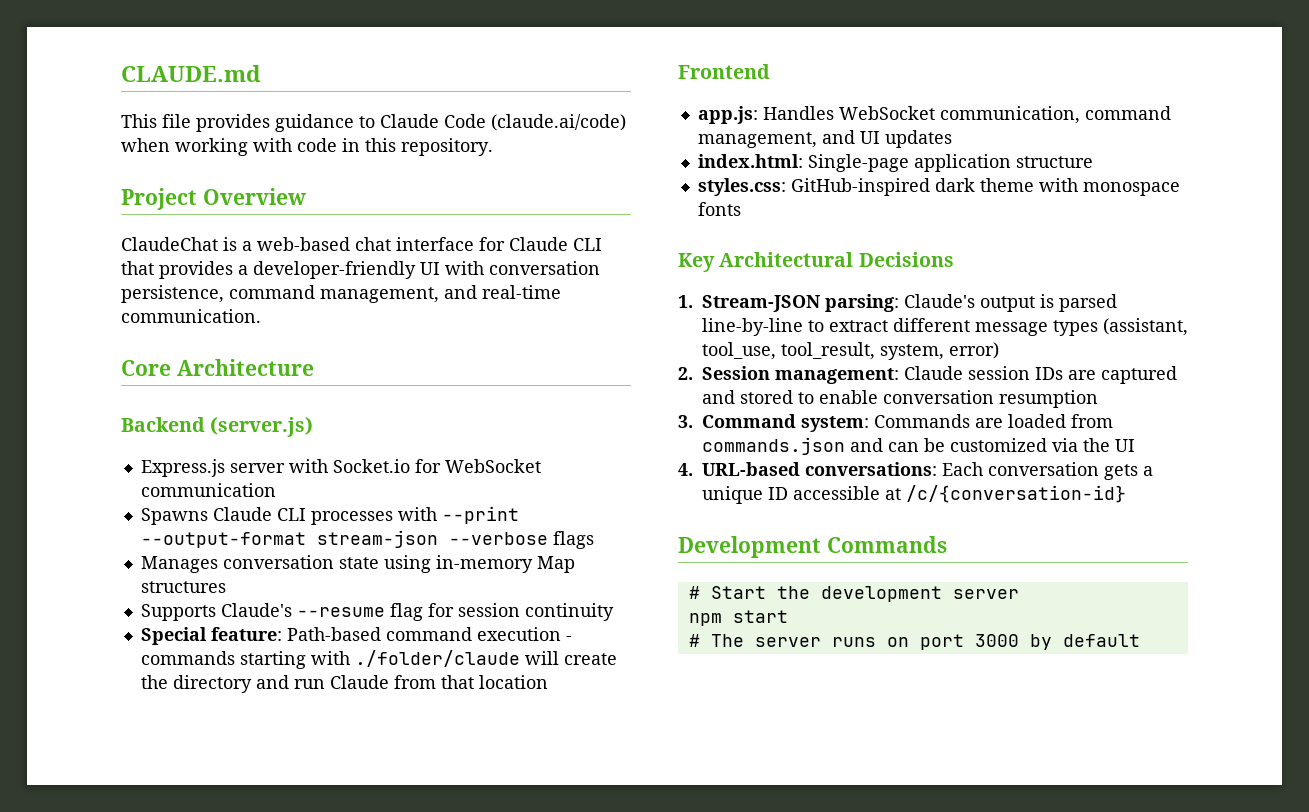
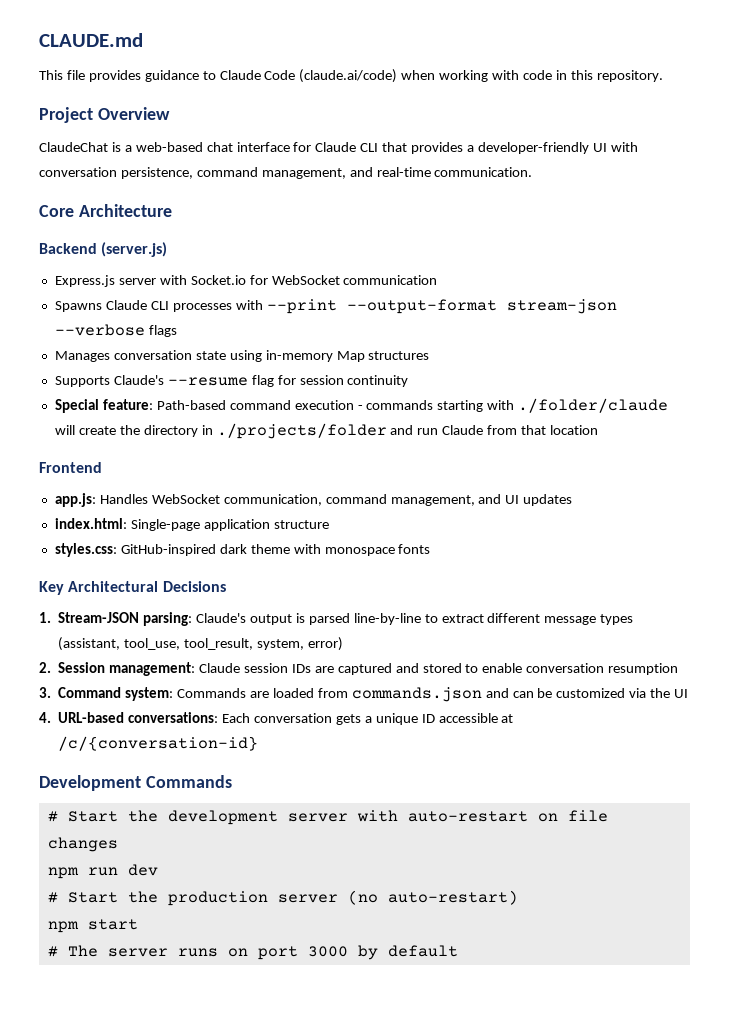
(252, 684) none -> [201,423,387,439] in ./projects/folder
(1019, 594) none -> [356,810,608,822] [47,837,118,852] [47,864,158,879] [47,890,518,906] with auto-restart on file changes // npm run dev // # Start the production server (no auto-restart)

